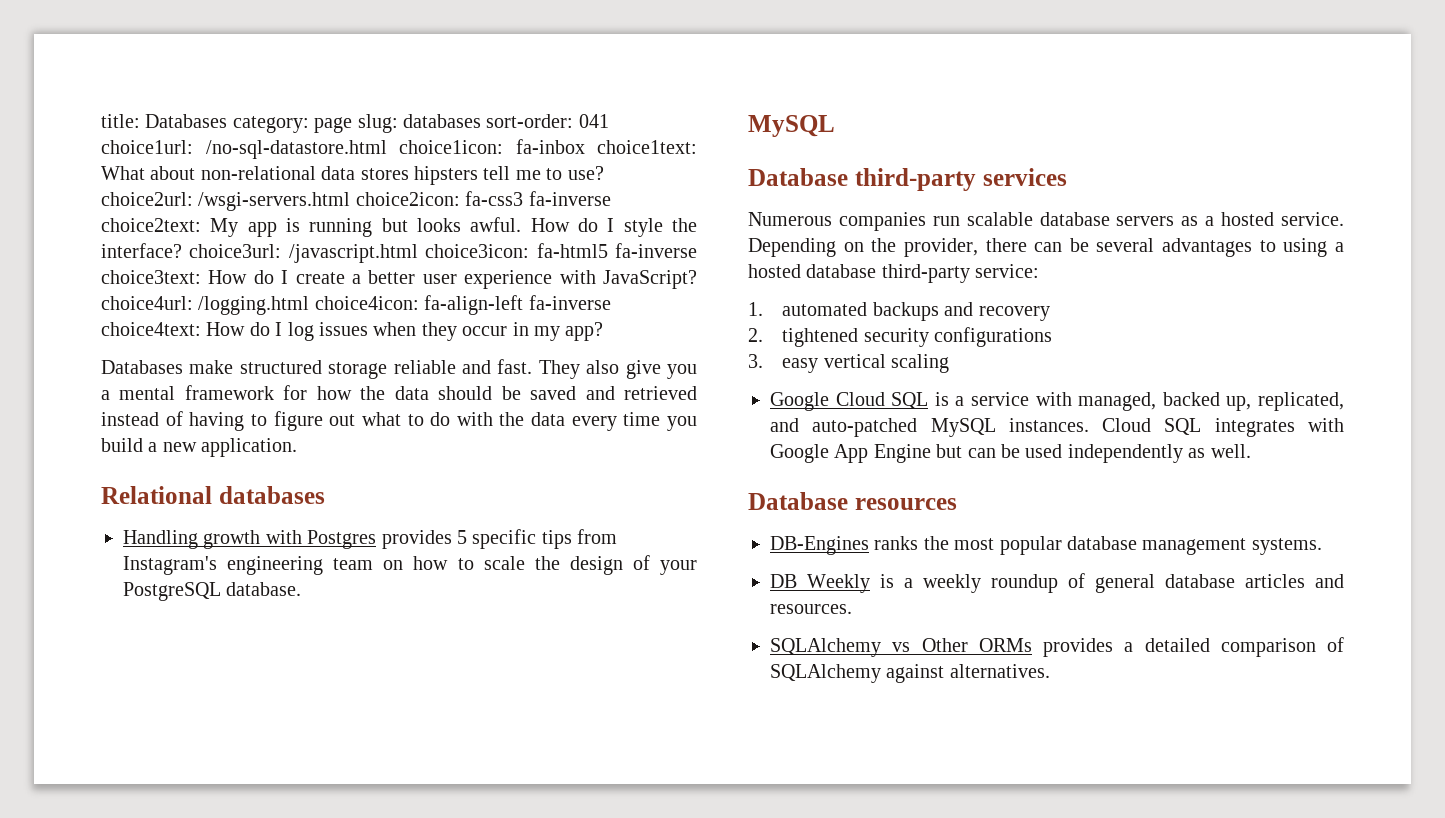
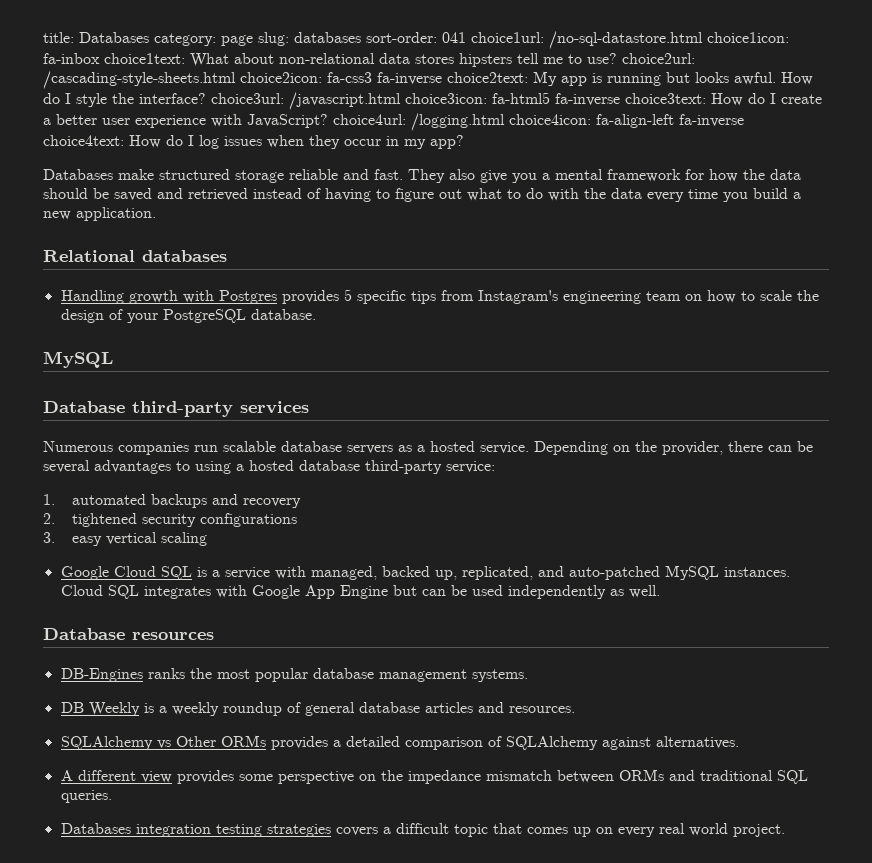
[198,192,351,211] /wsgi-servers.html -> [43,71,236,89] /cascading-style-sheets.html
(1050, 671) none -> [60,769,808,784] [60,790,112,803] [60,823,785,837] // A different view provides some perspective on the impedance mismatch between ORMs and traditional SQL queries. // Databases integration testing strategies covers a difficult topic that comes up on every real world project.

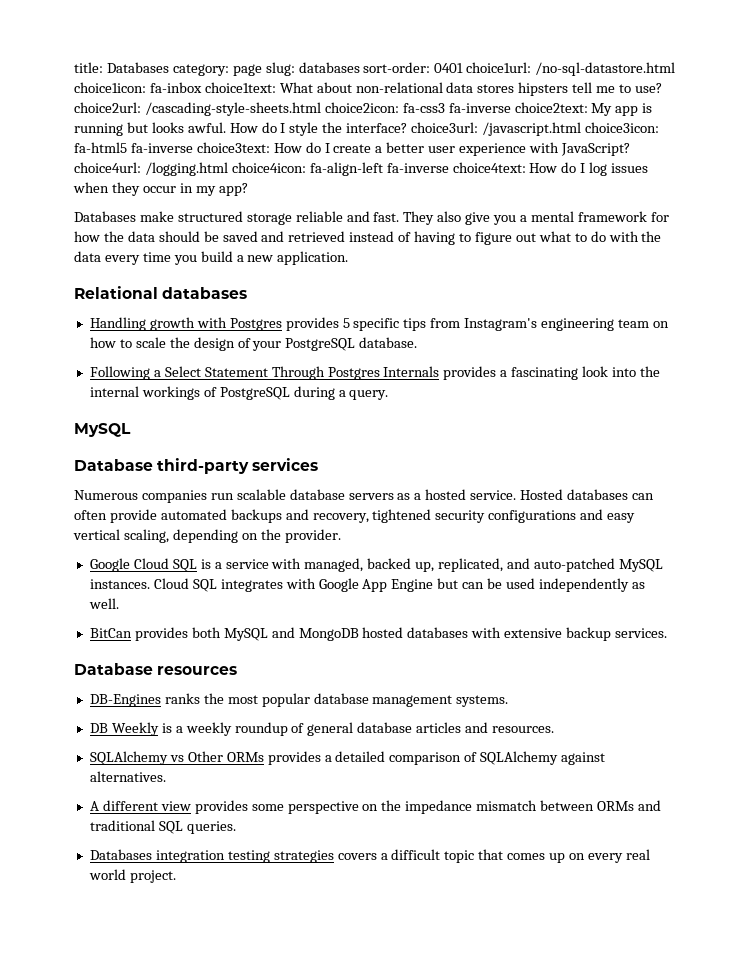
[442,32,466,43] 041 -> [434,63,464,73] 0401
(316, 314) none -> [89,366,660,380] [89,386,389,400] // Following a Select Statement Through Postgres Internals provides a fascinating look into the internal workings of PostgreSQL during a query.
[534,441,813,455] [43,460,495,474] [43,494,55,505] Depending on the provider, there can be several advantages to using a hosted database third-party service: // 1. -> [520,489,654,500] [74,509,157,523] Hosted databases can often provide
[243,498,302,508] [43,513,55,524] recovery // 2. -> [312,513,369,523] recovery,
[43,532,55,543] // 3. -> [580,509,604,520] and
[161,532,208,546] scaling -> [123,529,341,543] scaling, depending on the provider.
(660, 591) none -> [89,627,668,641] // BitCan provides both MySQL and MongoDB hosted databases with extensive backup services.

